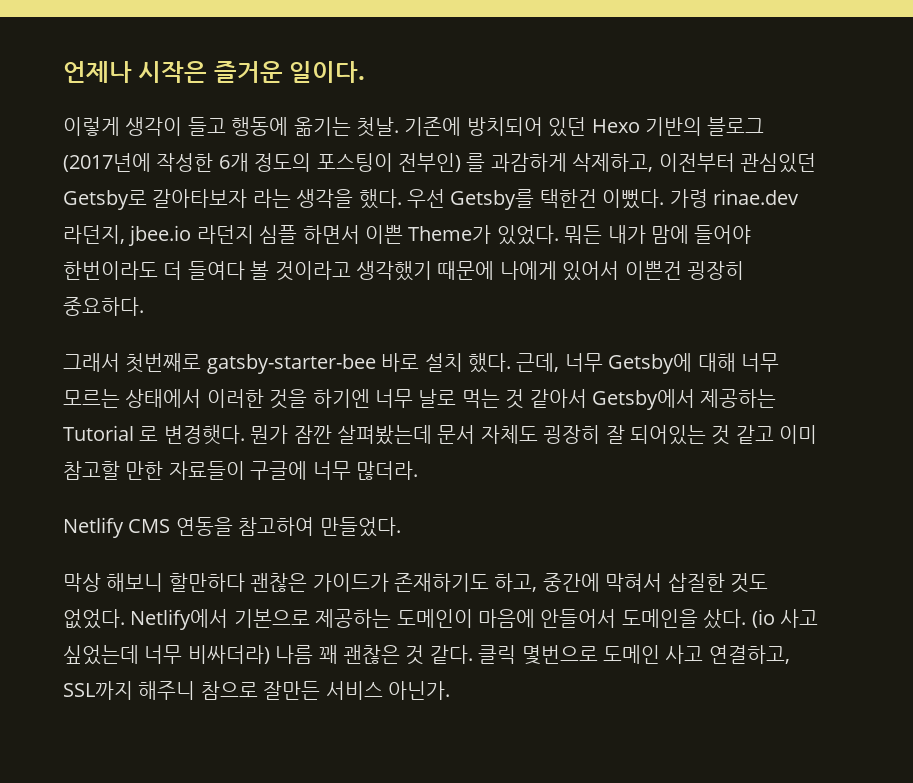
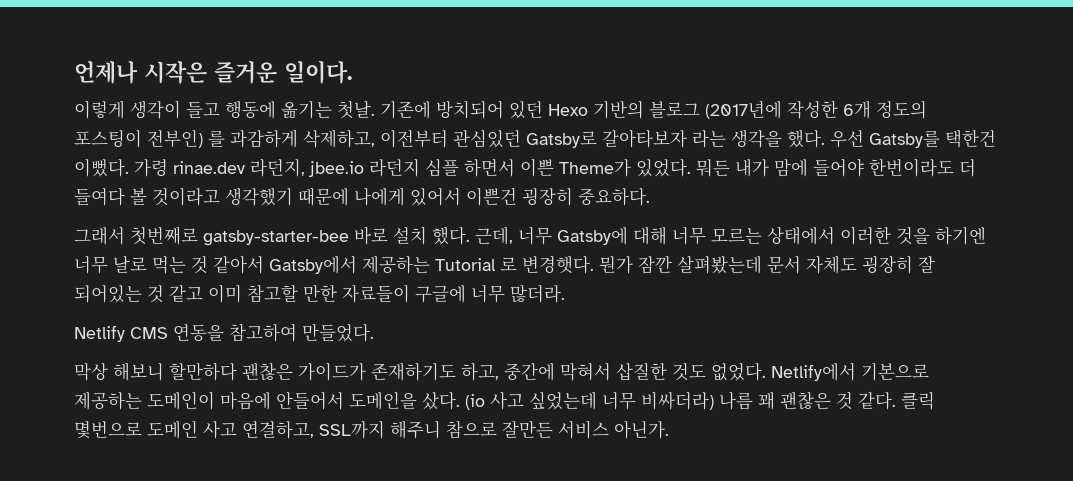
[63,190,147,210] Getsby로 -> [526,131,597,148] Gatsby로
[450,189,535,210] Getsby를 -> [869,130,940,148] Gatsby를
[608,353,693,374] Getsby에 -> [557,227,628,245] Gatsby에
[591,389,695,410] Getsby에서 -> [269,255,357,274] Gatsby에서

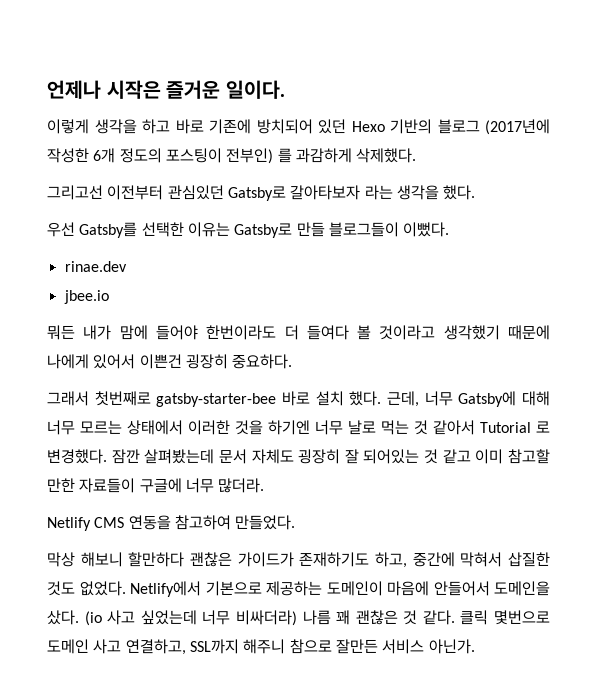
[130,100,375,119] 생각이 들고 행동에 옮기는 첫날. -> [94,119,204,134] 생각을 하고 바로
[303,129,375,148] 삭제하고, -> [356,148,417,163] [47,185,103,200] 삭제했다. // 그리고선
(825, 138) none -> (476, 192) //
[945,129,996,148] 택한건 -> [141,222,399,238] 선택한 이유는 Gatsby로 만들 블로그들이
[134,158,168,177] 가령 -> (450, 229) //
[250,159,305,177] 라던지, -> (127, 266) //
[369,158,691,177] 라던지 심플 하면서 이쁜 Theme가 있었다. -> (109, 297) //
[269,255,633,274] Gatsby에서 제공하는 Tutorial 로 변경햇다. 뭔가 -> [480,421,550,433] [47,449,107,464] Tutorial 로 변경했다.

